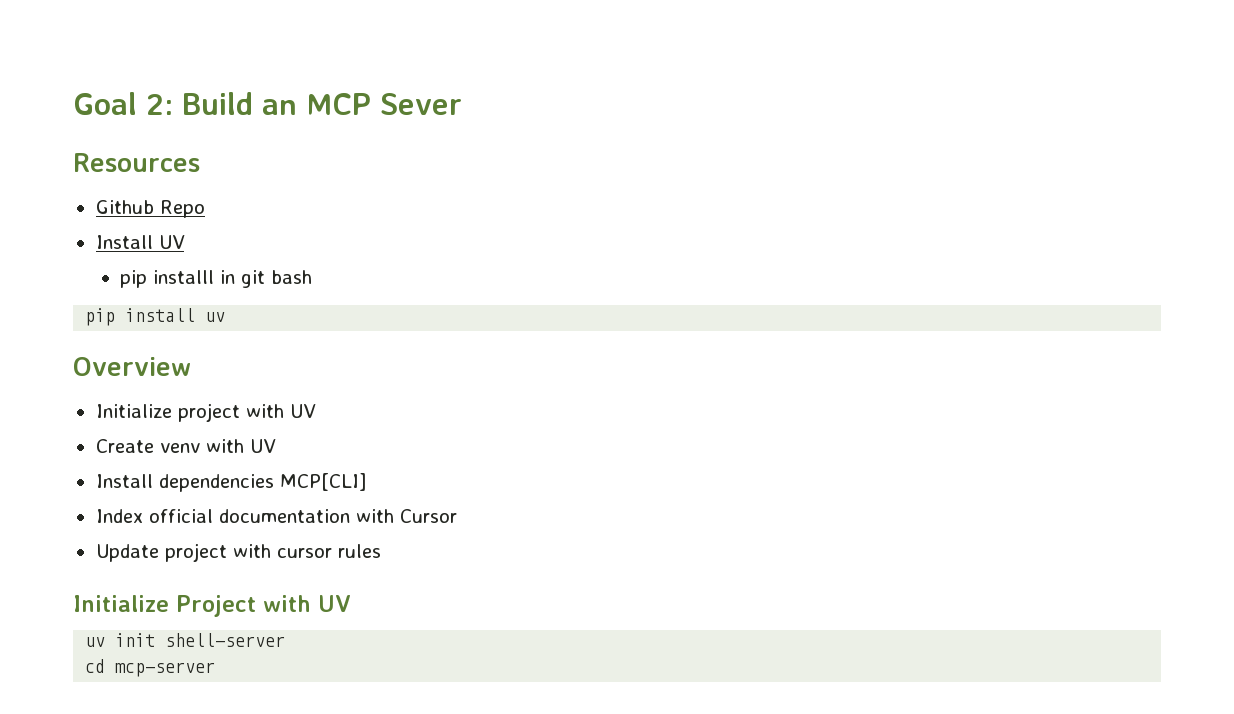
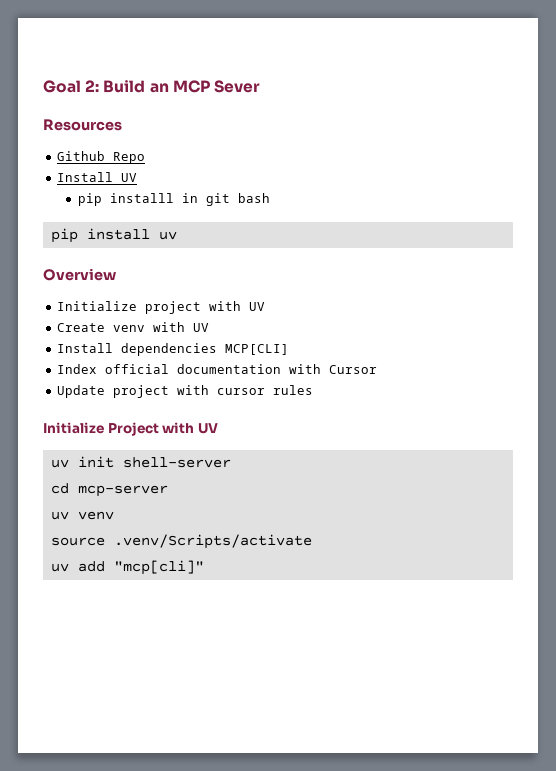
(216, 669) none -> [50,511,114,520] [50,534,312,549] [50,560,204,575] // uv venv // source .venv/Scripts/activate // uv add "mcp[cli]"

